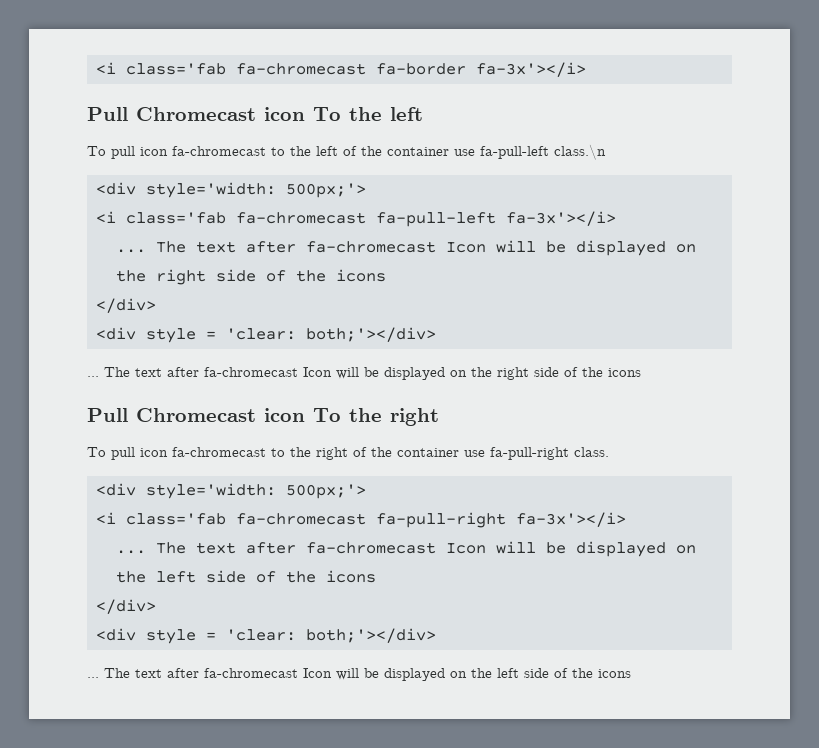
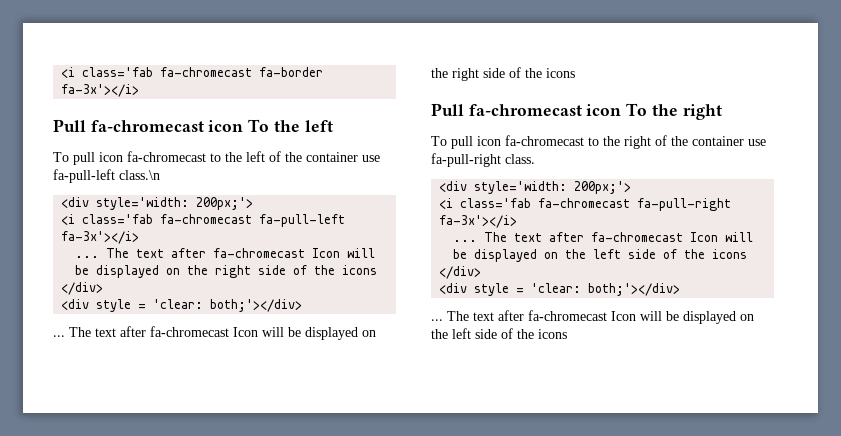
[136,107,256,121] Chromecast -> [90,120,204,132] fa-chromecast
[285,183,366,198] 500px;'> -> [196,197,254,210] 200px;'>
[136,408,256,422] Chromecast -> [468,104,582,116] fa-chromecast
[285,484,366,499] 500px;'> -> [574,181,632,194] 200px;'>

